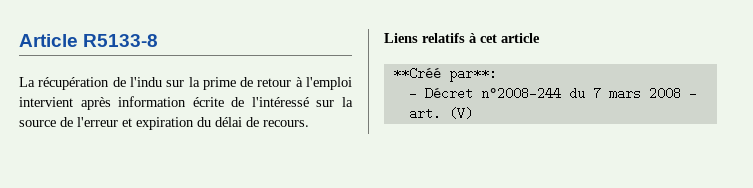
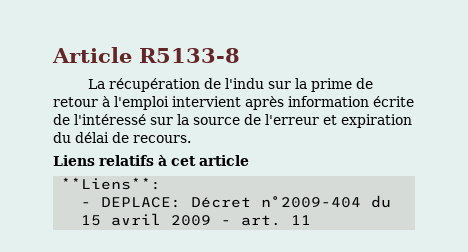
[392,67,497,82] [408,87,681,100] **Créé par**: // - Décret n°2008-244 du 7 mars 2008 -> [61,177,162,190] [81,195,392,208] [81,213,212,226] **Liens**: // - DEPLACE: Décret n°2009-404 du 15 avril 2009
[448,107,473,120] (V) -> [291,215,312,225] 11

